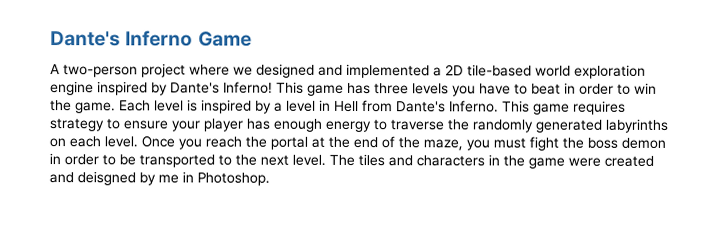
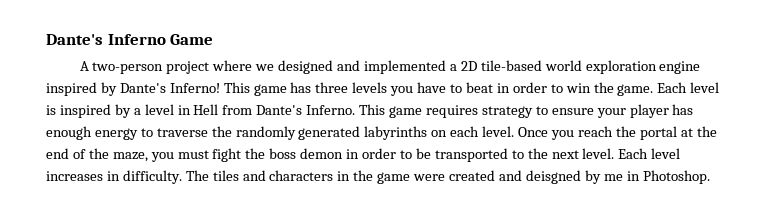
(326, 160) none -> [618,148,681,159] [46,170,182,184] Each level increases in difficulty.

